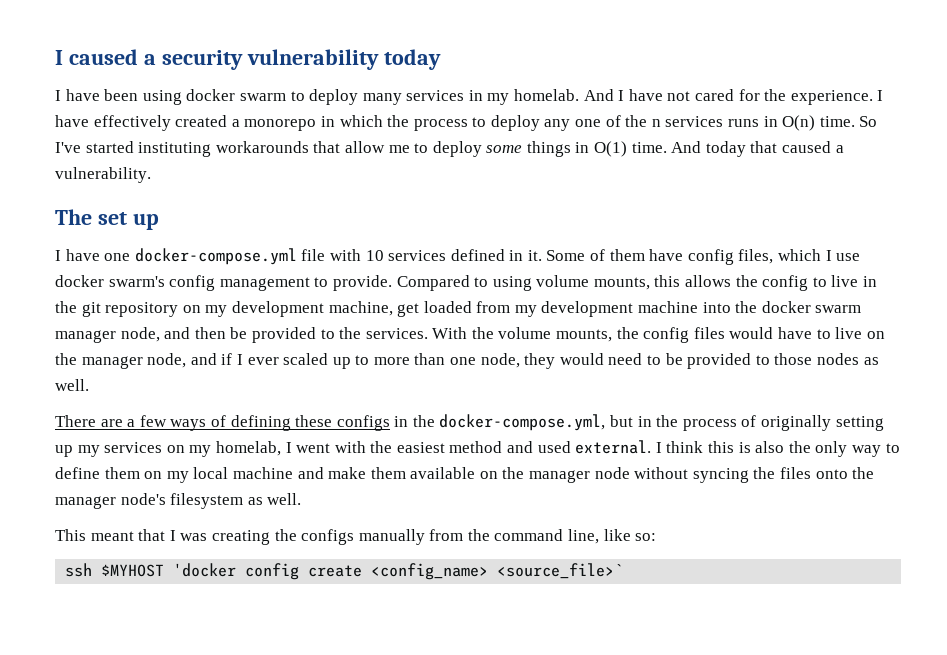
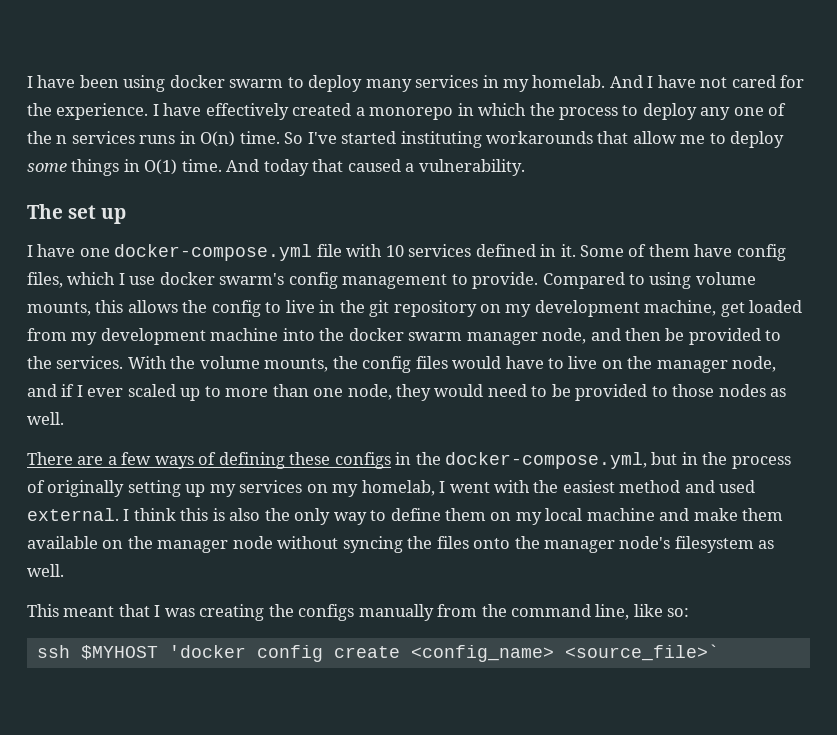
[55,49,441,70] [55,90,61,101] I caused a security vulnerability today // I -> [27,76,33,88] I

